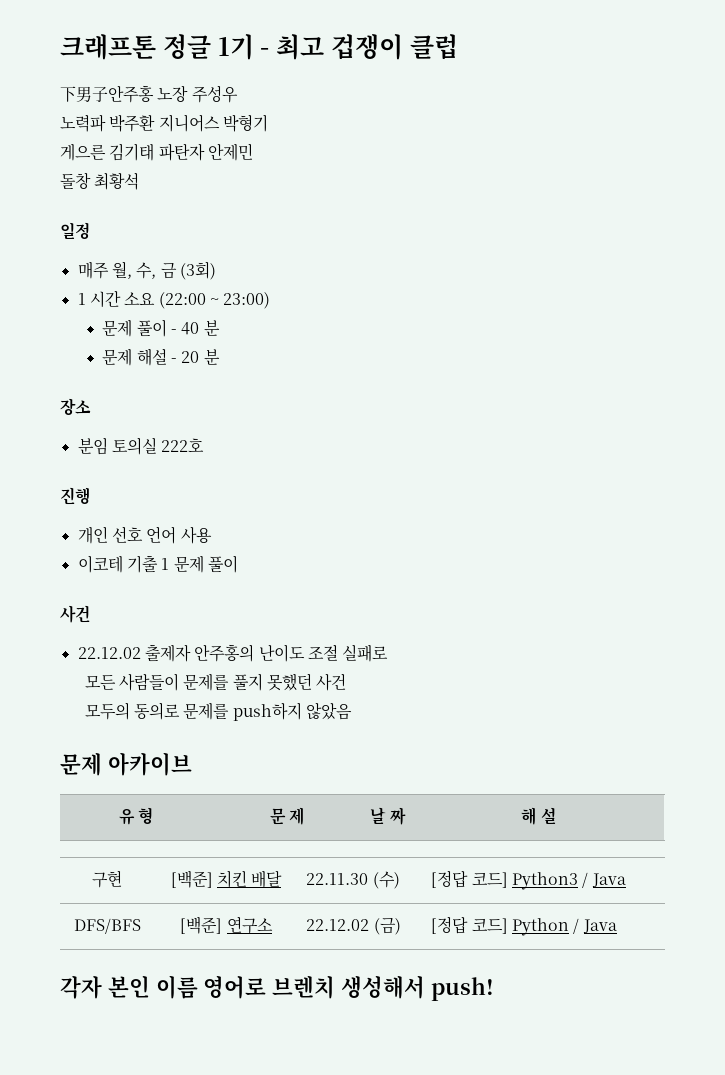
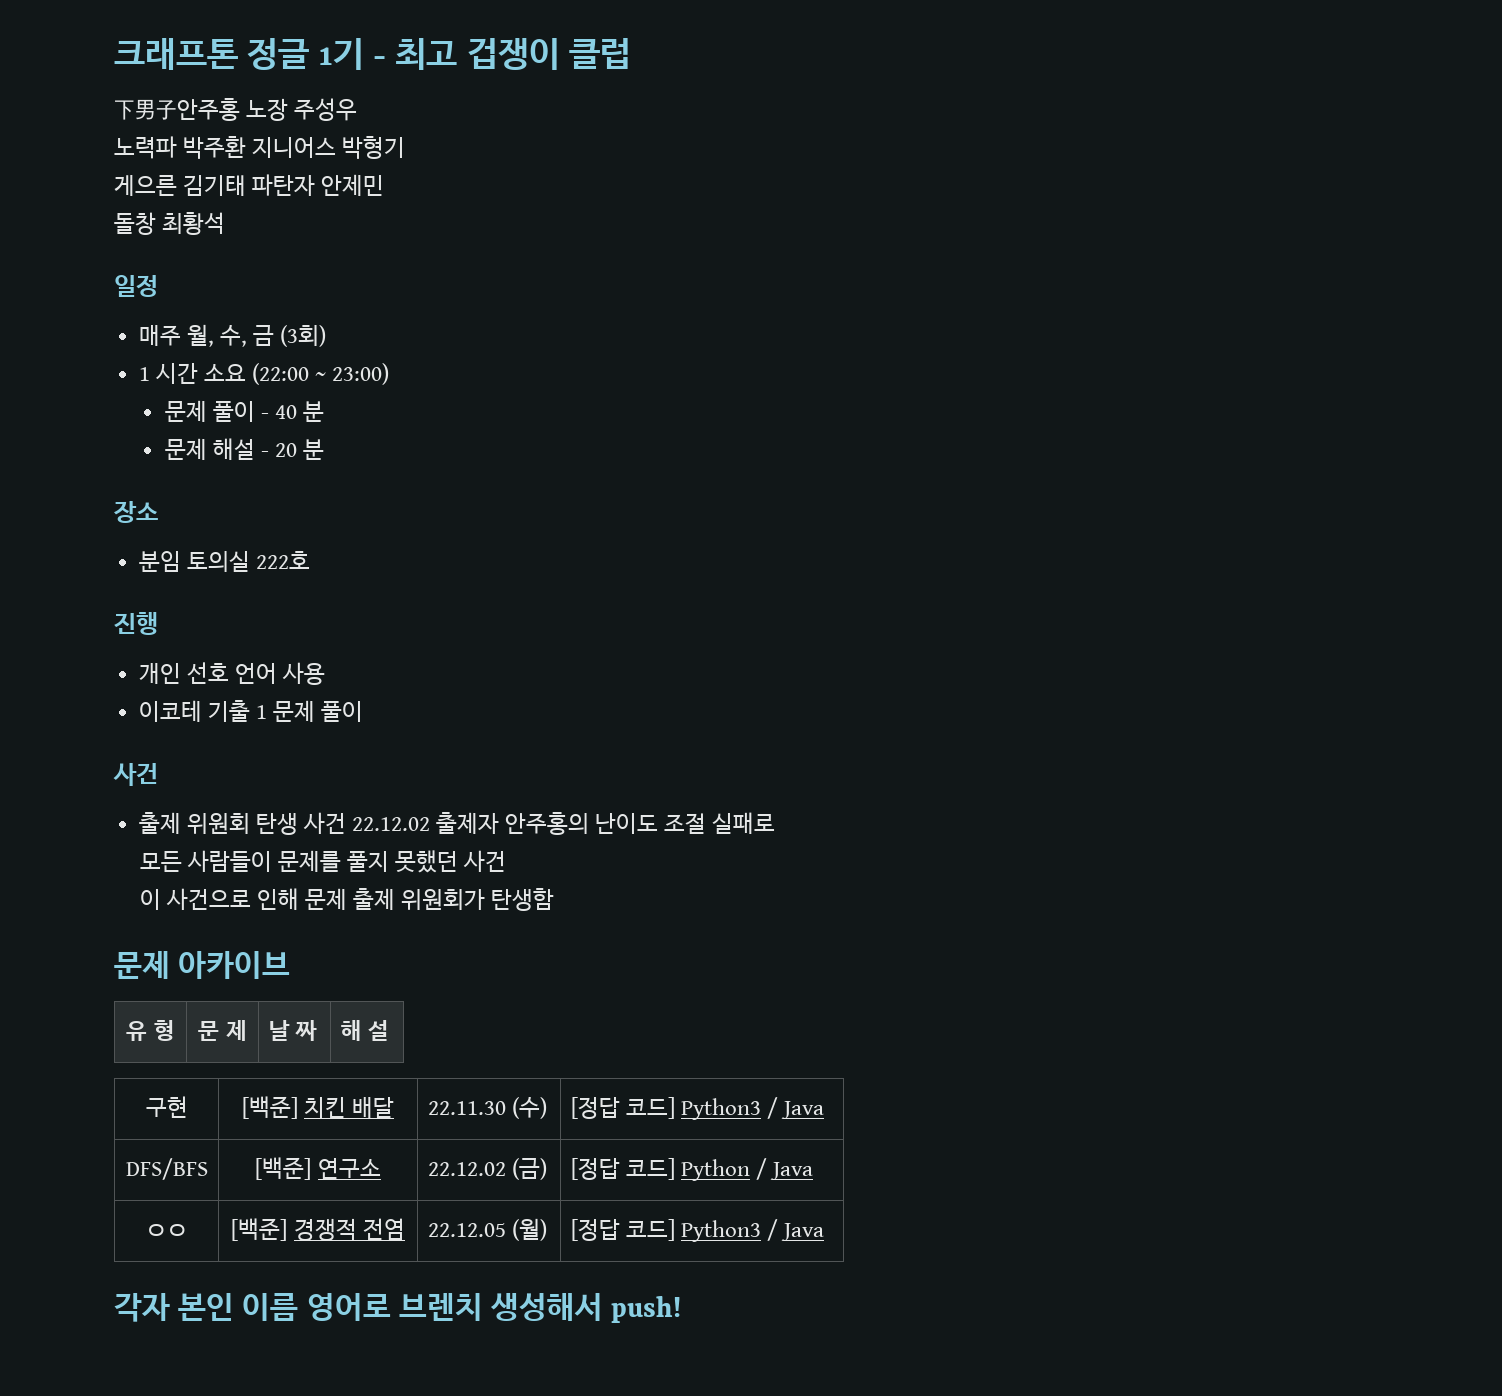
(90, 614) none -> [138,812,346,835] 출제 위원회 탄생 사건
[84,702,353,721] 모두의 동의로 문제를 push하지 않았음 -> [139,888,555,911] 이 사건으로 인해 문제 출제 위원회가 탄생함
(617, 926) none -> [145,1224,188,1237] [231,1218,405,1241] [427,1218,547,1241] [570,1219,824,1242] // ㅇㅇ | [백준] 경쟁적 전염 | 22.12.05 (월) | [정답 코드] Python3 / Java

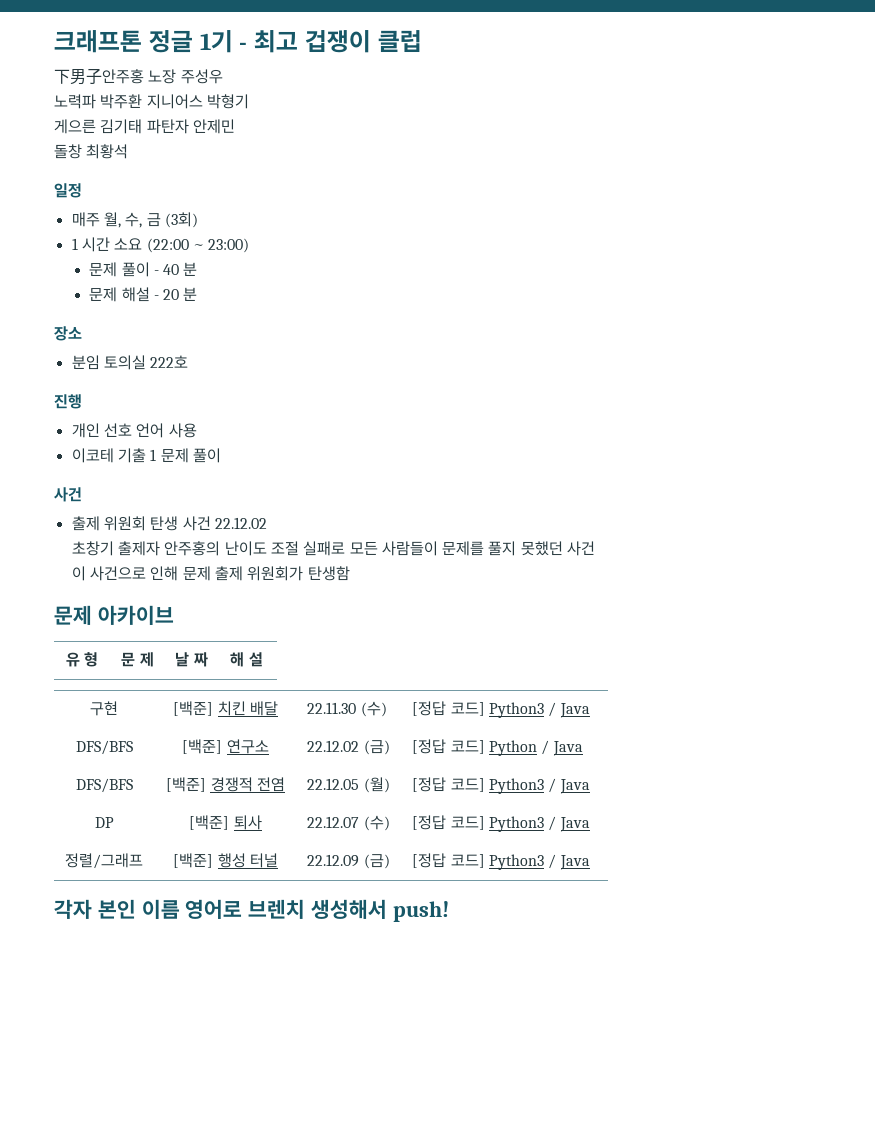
(431, 824) none -> [71,541,114,556] // 초창기
(776, 823) // -> (346, 548) none
[145,1224,188,1237] ㅇㅇ -> [75,778,133,793] DFS/BFS
(824, 1232) none -> [94,817,114,828] [189,815,262,830] [307,815,390,831] [412,815,590,832] [65,853,143,869] [173,853,278,868] [307,854,390,869] [412,853,590,870] // DP | [백준] 퇴사 | 22.12.07 (수) | [정답 코드] Python3 / Java // 정렬/그래프 | [백준] 행성 터널 | 22.12.09 (금) | [정답 코드] Python3 / Java

